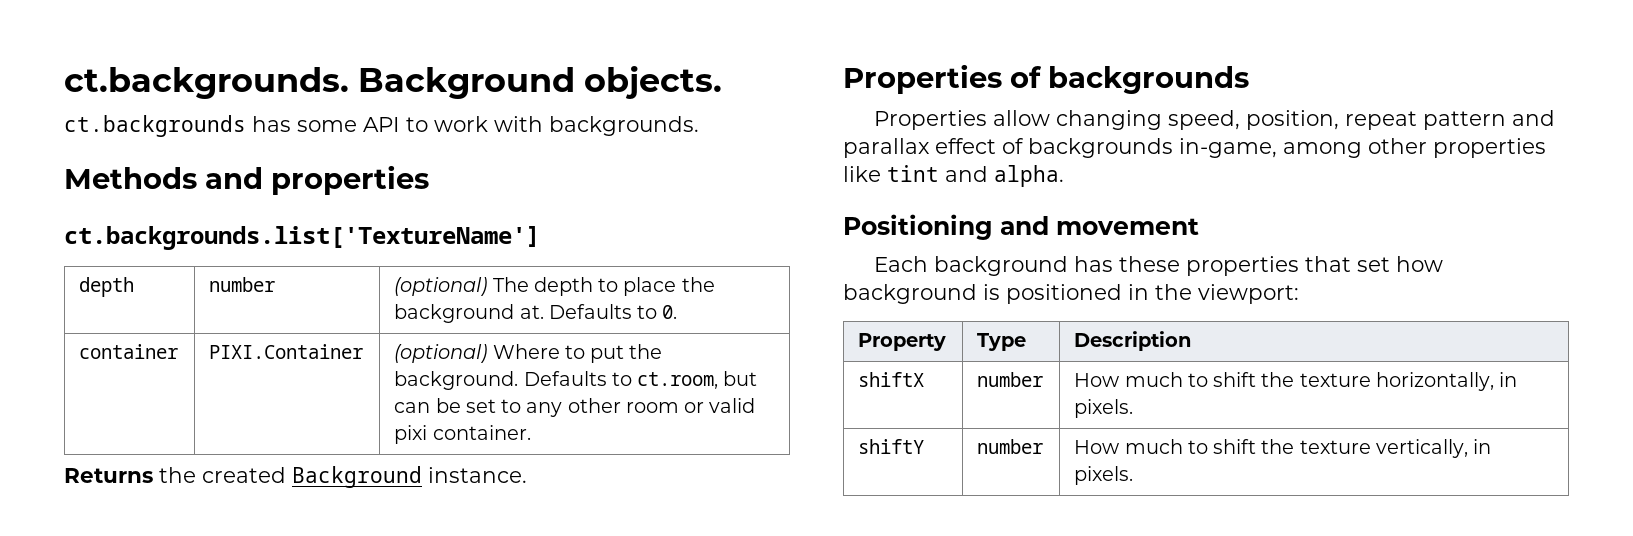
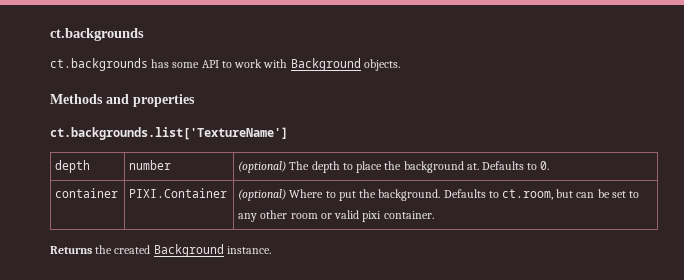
[64,66,723,99] ct.backgrounds. Background objects. -> [50,28,144,41] ct.backgrounds
[549,116,699,136] backgrounds. -> [290,58,400,71] Background objects.
[843,64,1249,94] [873,110,1555,130] [843,138,1546,158] [843,165,1064,187] [843,214,1199,240] [873,256,1443,276] [843,284,1299,304] [858,333,947,351] [977,333,1027,351] [1074,331,1192,351] [858,372,925,387] [977,372,1044,387] [1074,372,1518,391] [1074,399,1134,418] [858,439,925,454] [977,439,1044,454] [1074,439,1492,458] [1074,466,1134,485] // Properties of backgrounds // Properties allow changing speed, position, repeat pattern and parallax effect of backgrounds in-game, among other properties like tint and alpha. // Positioning and movement // Each background has these properties that set how background is positioned in the viewport: // Property | Type | Description // shiftX | number | How much to shift the texture horizontally, in pixels. // shiftY | number | How much to shift the texture vertically, in pixels. -> (271, 250) none

